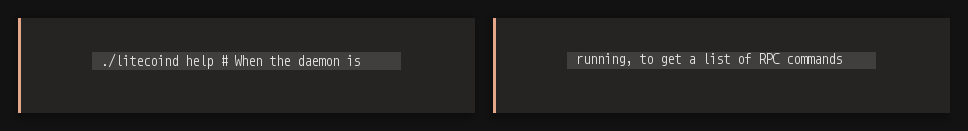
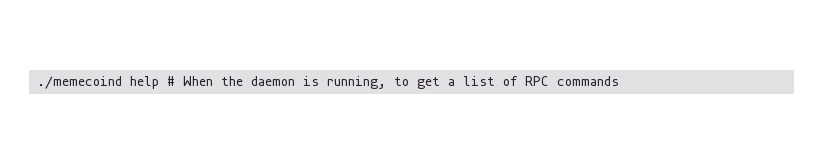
[100,53,178,68] ./litecoind -> [37,76,123,89] ./memecoind

